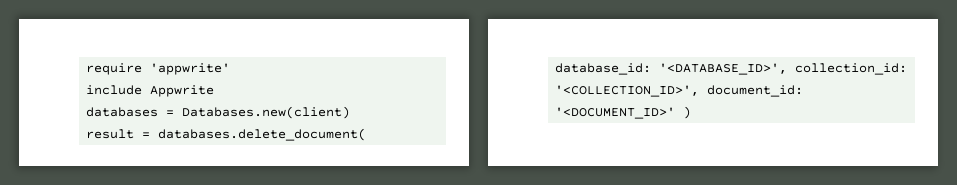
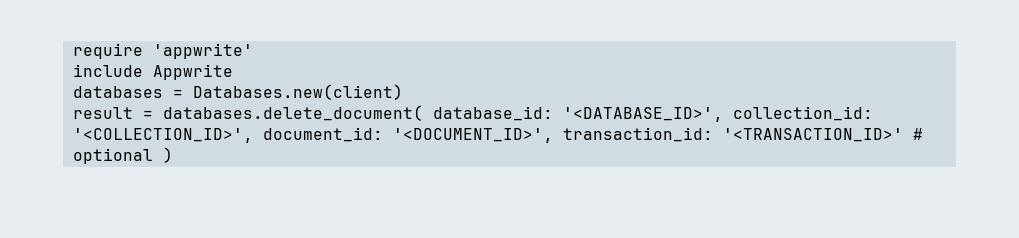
[554,107,675,119] '<DOCUMENT_ID>' -> [392,127,923,143] [72,148,153,164] '<DOCUMENT_ID>', transaction_id: '<TRANSACTION_ID>' # optional

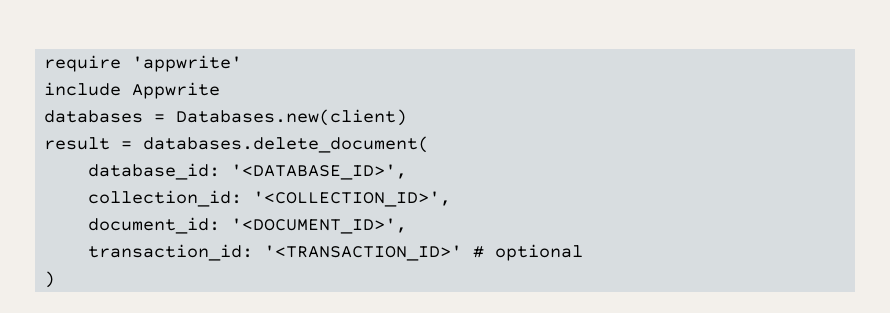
(423, 113) none -> (430, 144) //
(723, 114) none -> (408, 172) //
(253, 135) none -> (452, 199) //
(553, 135) none -> (408, 226) //
(153, 156) none -> (584, 252) //

